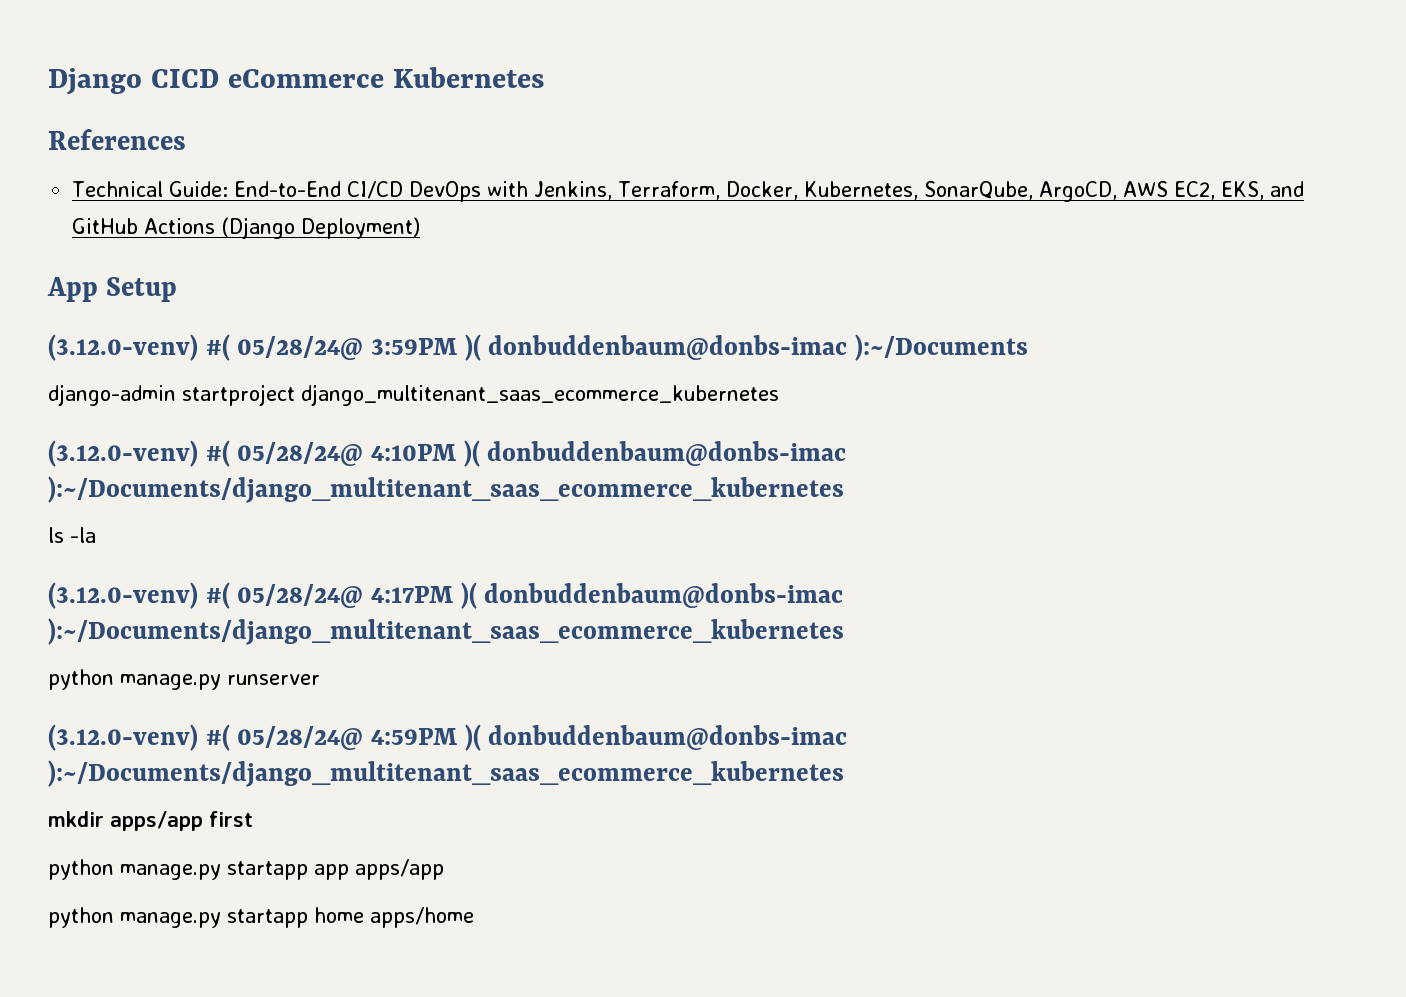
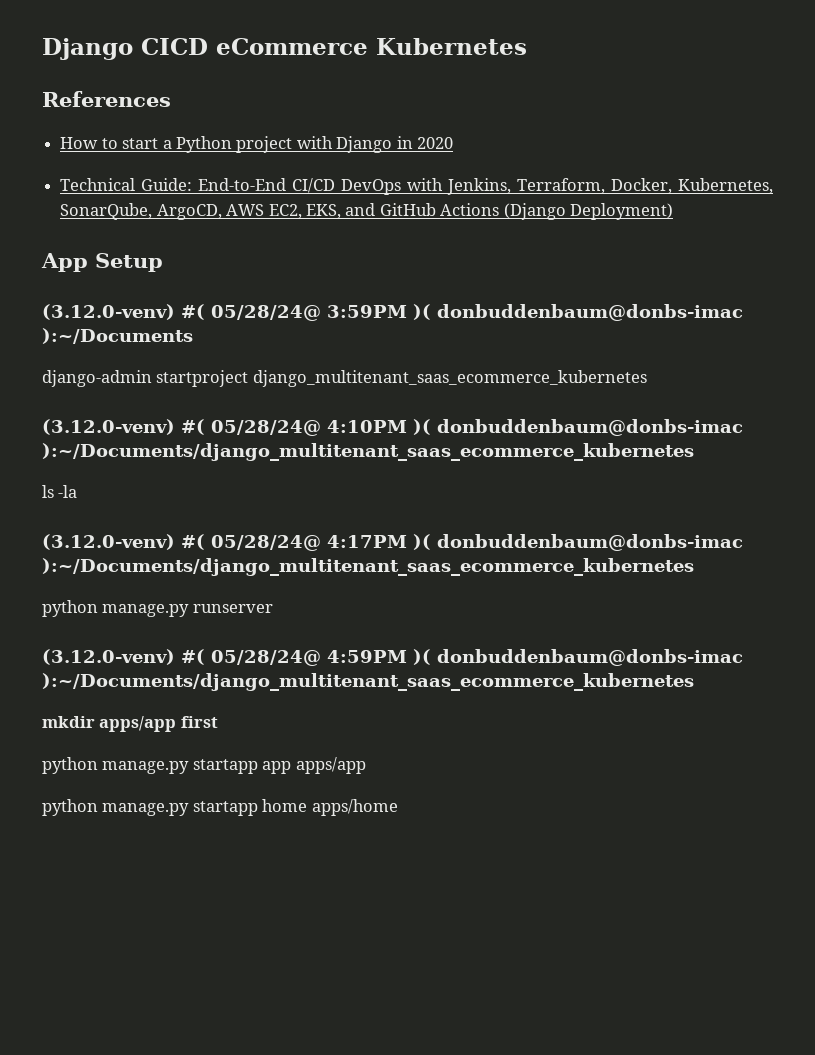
(186, 139) none -> [60,136,454,153] // How to start a Python project with Django in 2020

